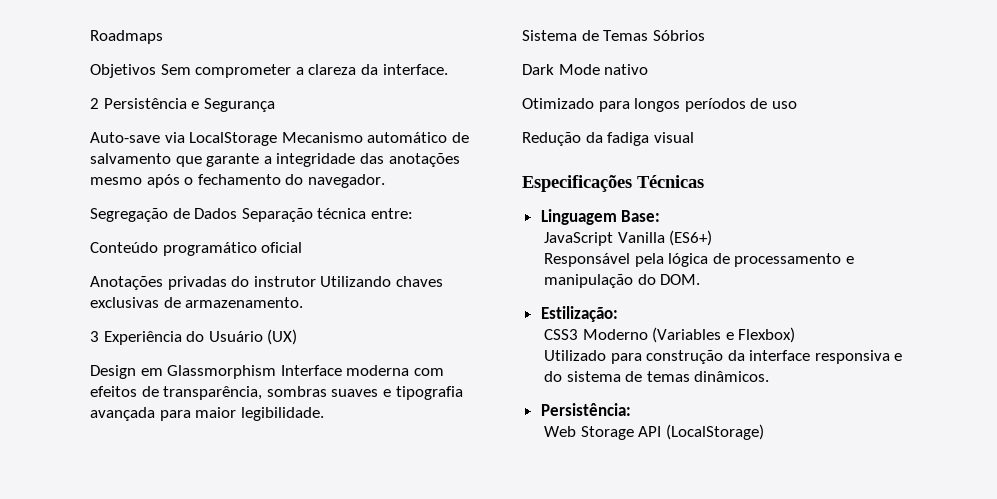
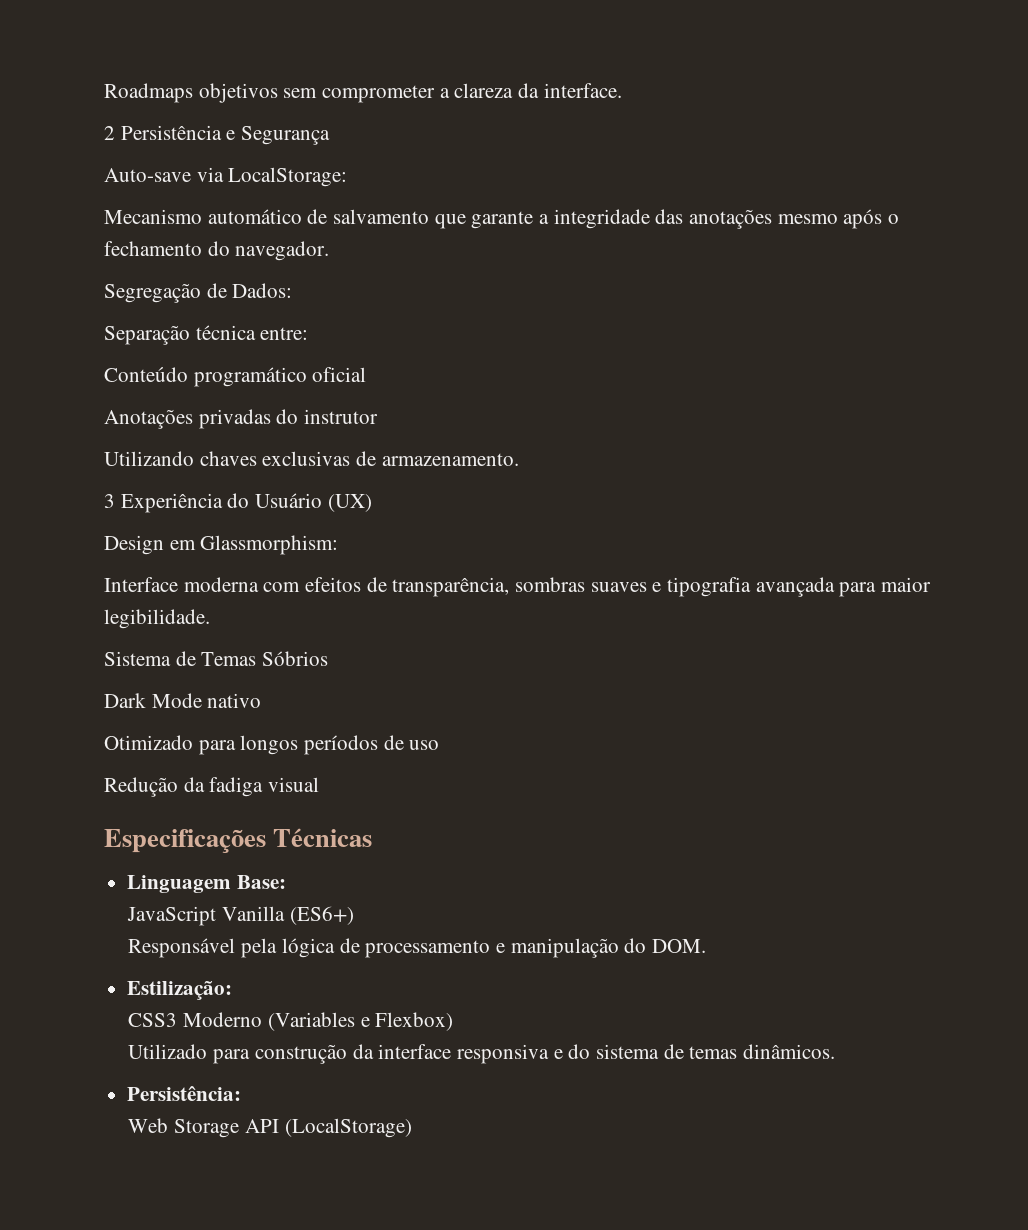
[90,64,191,78] // Objetivos Sem -> [198,83,318,103] objetivos sem
[189,132,278,146] LocalStorage -> [228,167,348,187] LocalStorage: //
[194,208,238,219] Dados -> [232,283,293,298] Dados: //
(316, 281) none -> (379, 416) //
[167,365,277,379] Glassmorphism -> [200,535,339,555] Glassmorphism: //

